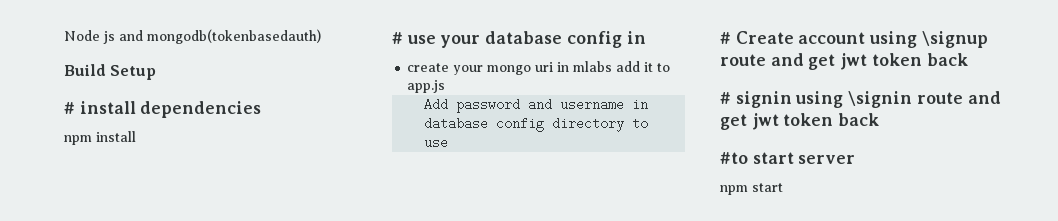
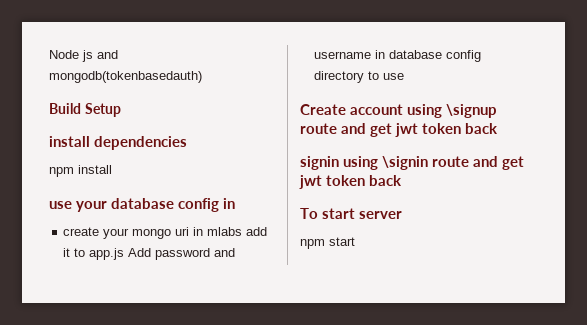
[64,102,75,114] # -> (121, 110) none
[392,32,403,44] # -> (112, 169) none
(446, 86) // -> (125, 254) none
[720,32,731,44] # -> (405, 76) none
[720,92,731,104] # -> (498, 128) none
[720,152,748,164] #to -> [300,208,318,219] To

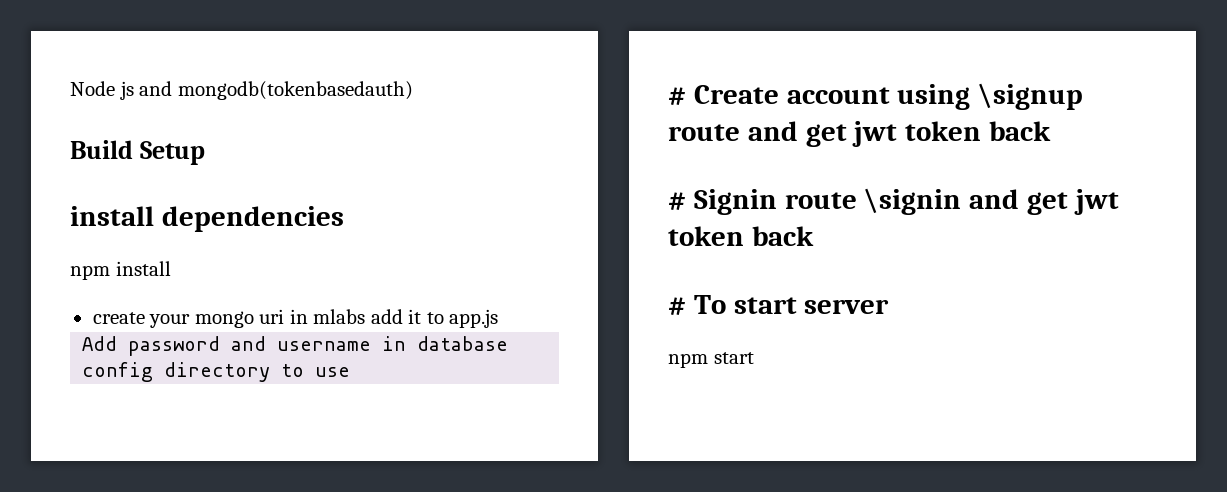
[49,198,235,212] // use your database config in -> (171, 268) none
(125, 254) none -> (499, 318) //
(405, 76) none -> [668,87,686,105] #
[300,156,524,170] [299,175,402,189] signin using \signin route and get jwt token back // -> [668,188,1119,215] [668,226,814,246] [668,297,686,315] # Signin route \signin and get jwt token back // #

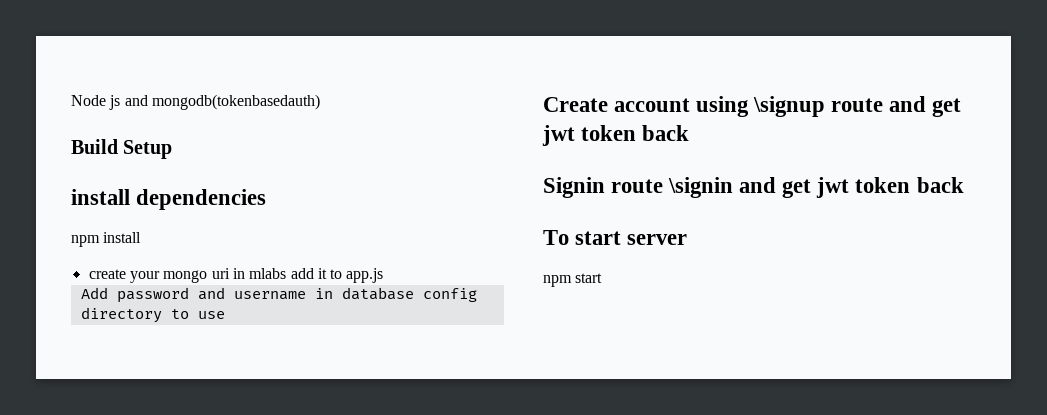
[668,87,686,105] # -> (225, 315) none
[668,192,686,210] # -> (690, 133) none
[668,297,686,315] # -> (964, 185) none

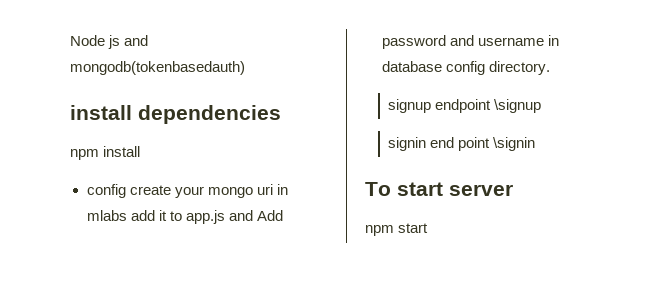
[71,139,173,159] // Build Setup -> (245, 68) none
(142, 237) none -> [86,184,126,198] config
(384, 275) // -> [228,210,253,221] and
[80,307,225,323] [543,96,962,117] [542,125,690,146] [543,177,964,198] directory to use // Create account using \signup route and get jwt token back // Signin route \signin and get jwt token back -> [488,61,550,75] [388,99,542,113] [388,137,536,151] directory. // signup endpoint \signup // signin end point \signin

